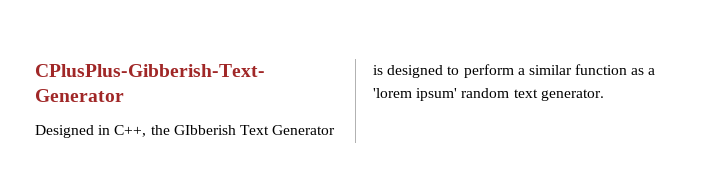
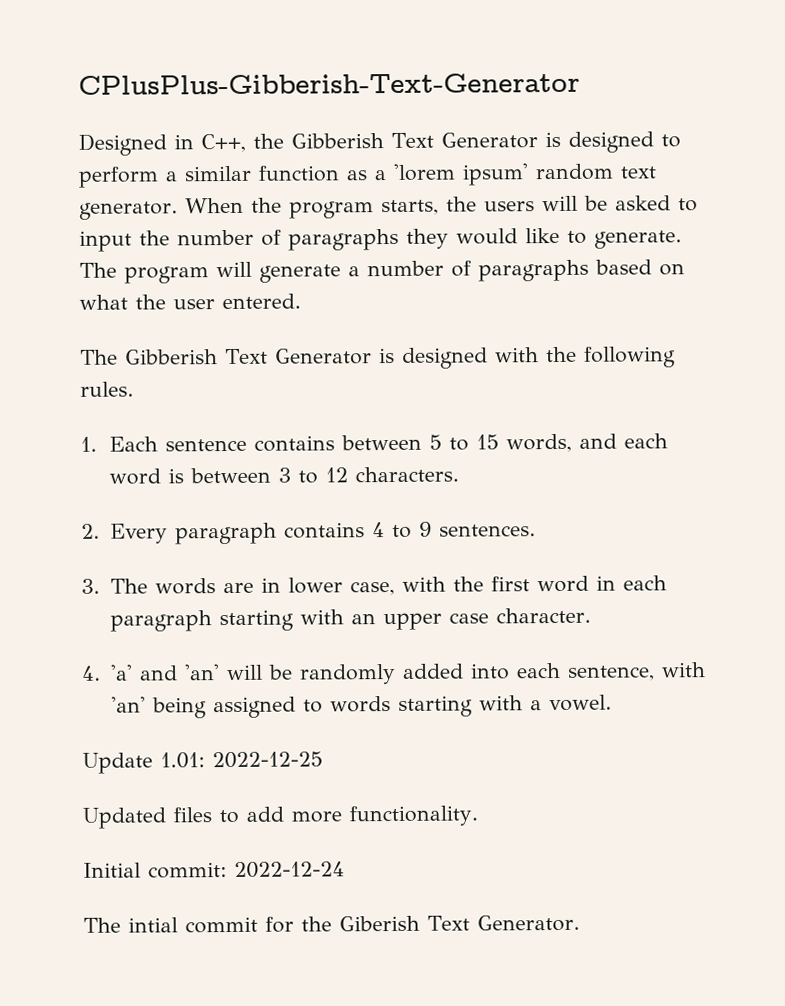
[173,125,236,135] GIbberish -> [291,133,384,149] Gibberish
(604, 95) none -> [184,195,698,219] [79,227,682,252] [79,259,685,284] [79,293,301,310] [80,346,676,369] [80,381,134,397] [80,433,668,453] [108,466,459,485] [81,521,536,545] [81,575,667,596] [109,607,591,632] [81,662,706,685] [110,694,612,719] [82,751,323,774] [82,805,478,829] [83,861,345,879] [83,914,580,934] When the program starts, the users will be asked to input the number of paragraphs they would like to generate. The program will generate a number of paragraphs based on what the user entered. // The Gibberish Text Generator is designed with the following rules. // 1. Each sentence contains between 5 to 15 words, and each word is between 3 to 12 characters. // 2. Every paragraph contains 4 to 9 sentences. // 3. The words are in lower case, with the first word in each paragraph starting with an upper case character. // 4. 'a' and 'an' will be randomly added into each sentence, with 'an' being assigned to words starting with a vowel. // Update 1.01: 2022-12-25 // Updated files to add more functionality. // Initial commit: 2022-12-24 // The intial commit for the Giberish Text Generator.

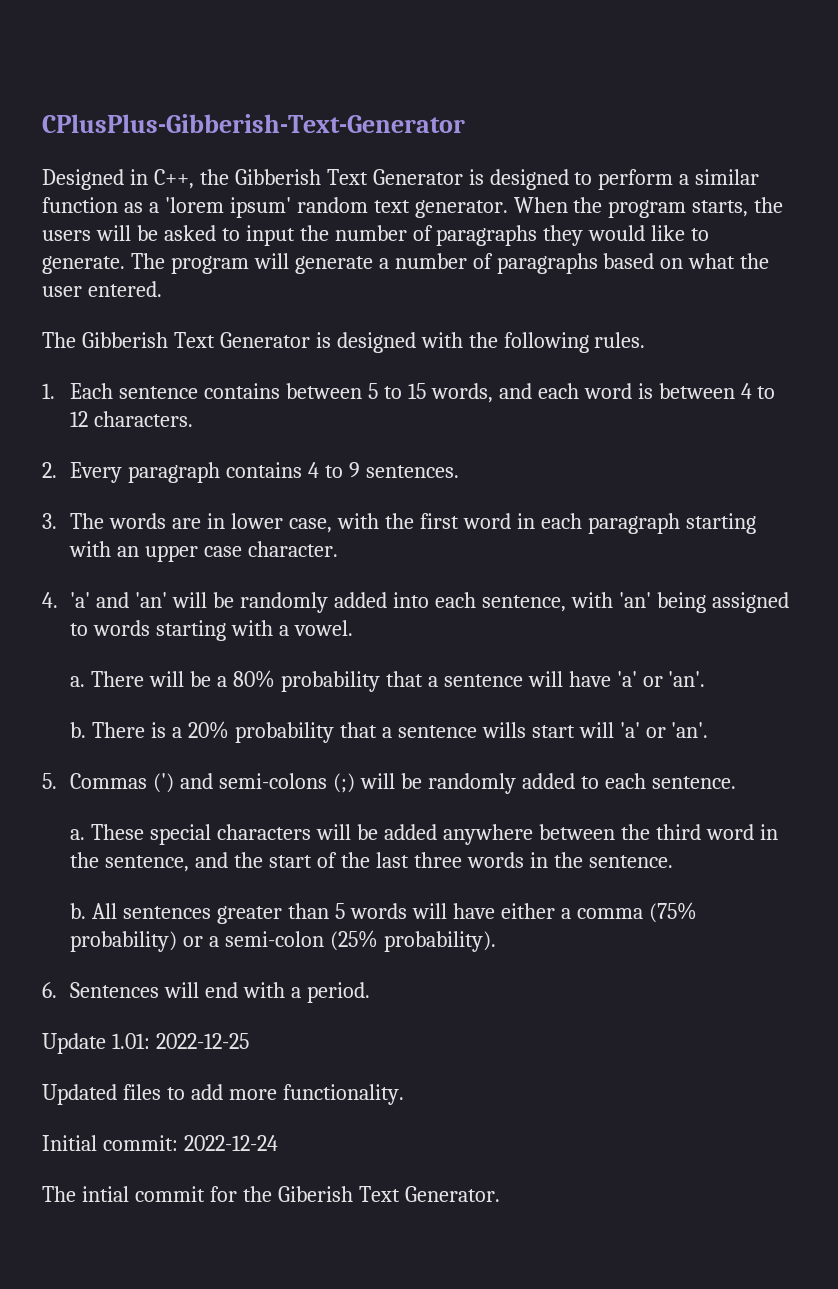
[277,467,291,483] 3 -> [740,383,752,399] 4
(612, 703) none -> [70,670,706,692] [70,721,709,743] [42,773,736,794] [70,824,778,845] [70,852,673,872] [70,902,697,924] [70,930,496,952] [42,982,370,1003] // a. There will be a 80% probability that a sentence will have 'a' or 'an'. // b. There is a 20% probability that a sentence wills start will 'a' or 'an'. // 5. Commas (') and semi-colons (;) will be randomly added to each sentence. // a. These special characters will be added anywhere between the third word in the sentence, and the start of the last three words in the sentence. // b. All sentences greater than 5 words will have either a comma (75% probability) or a semi-colon (25% probability). // 6. Sentences will end with a period.

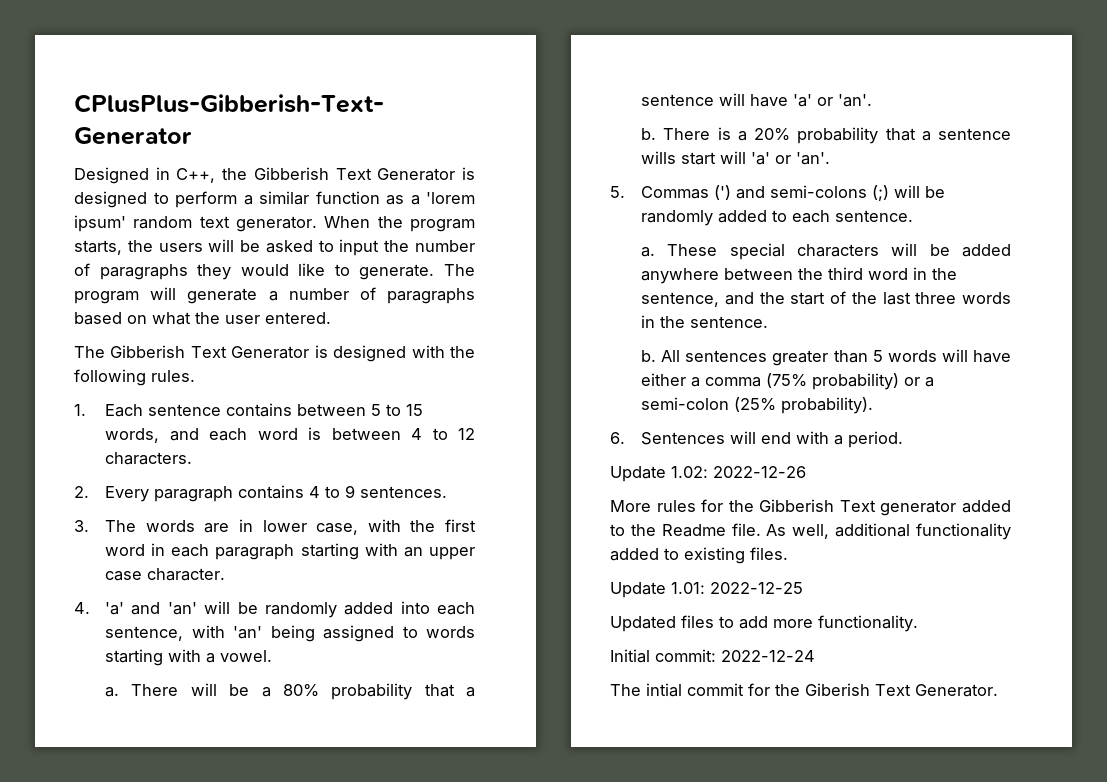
(370, 992) none -> [610,466,806,482] [610,499,1011,516] [610,523,1011,540] [610,547,788,564] // Update 1.02: 2022-12-26 // More rules for the Gibberish Text generator added to the Readme file. As well, additional functionality added to existing files.

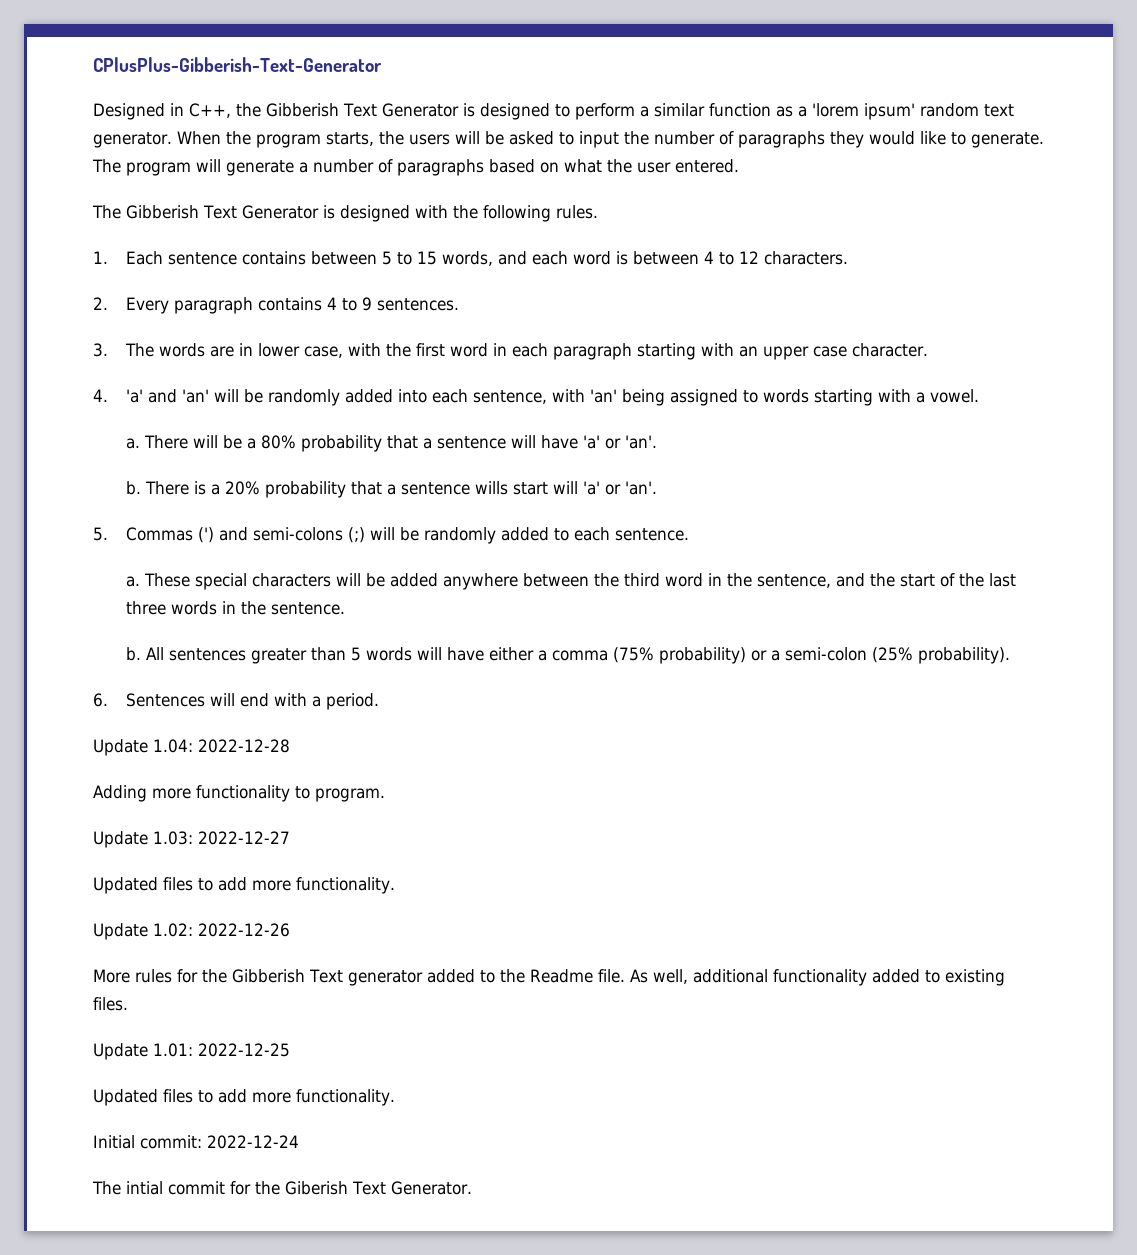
(903, 439) none -> [93,739,290,756] [93,785,385,802] [93,831,290,848] [93,877,395,894] // Update 1.04: 2022-12-28 // Adding more functionality to program. // Update 1.03: 2022-12-27 // Updated files to add more functionality.

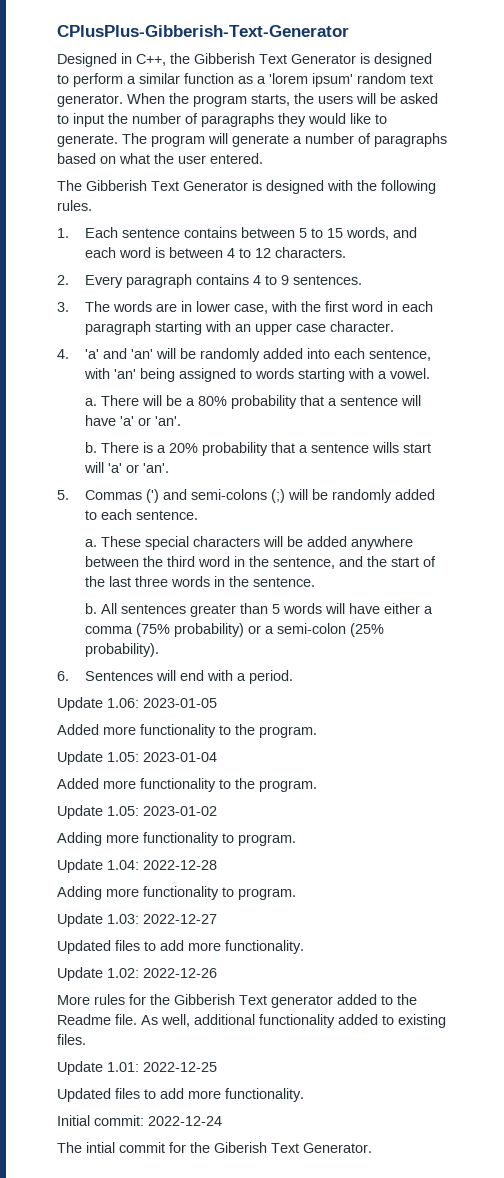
(379, 701) none -> [57,697,217,711] [57,724,317,738] [57,751,217,765] [57,778,317,792] [57,805,217,819] [57,832,296,846] // Update 1.06: 2023-01-05 // Added more functionality to the program. // Update 1.05: 2023-01-04 // Added more functionality to the program. // Update 1.05: 2023-01-02 // Adding more functionality to program.

